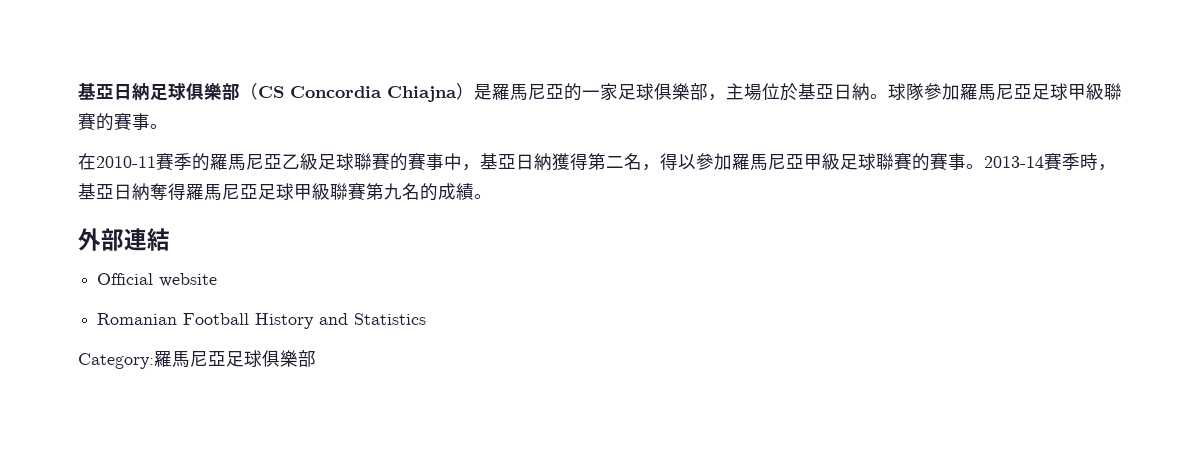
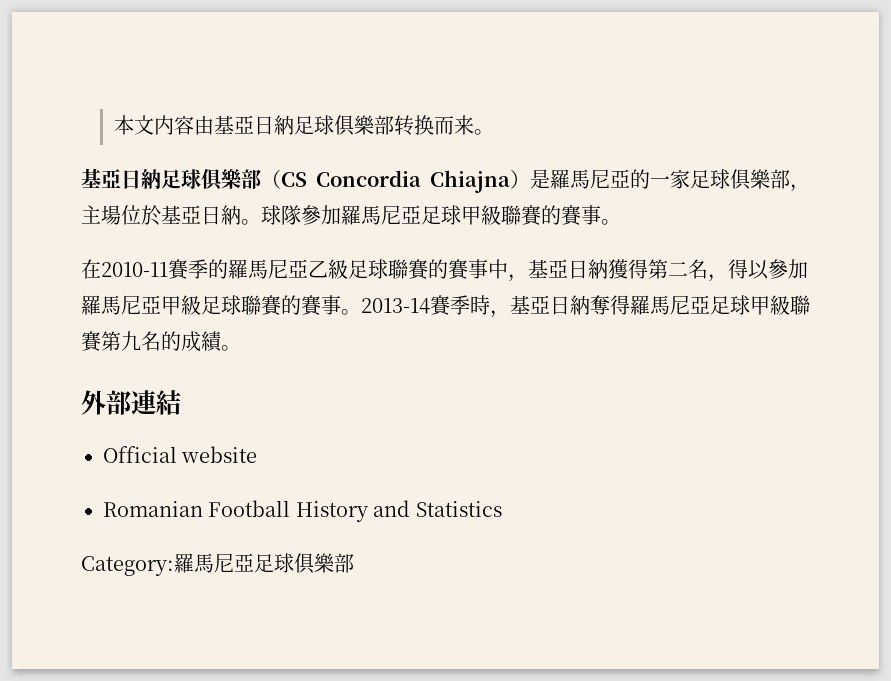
(78, 91) none -> [113,115,494,136] 本文内容由基亞日納足球俱樂部转换而来。 //

